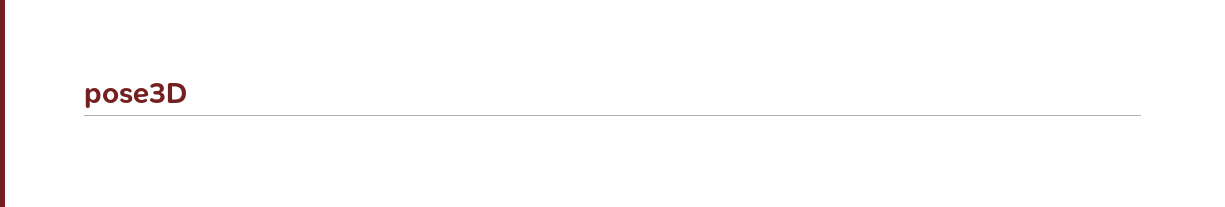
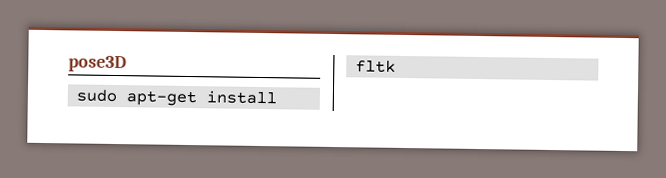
(187, 95) none -> [75,89,277,107] [354,60,396,73] // sudo apt-get install fltk

